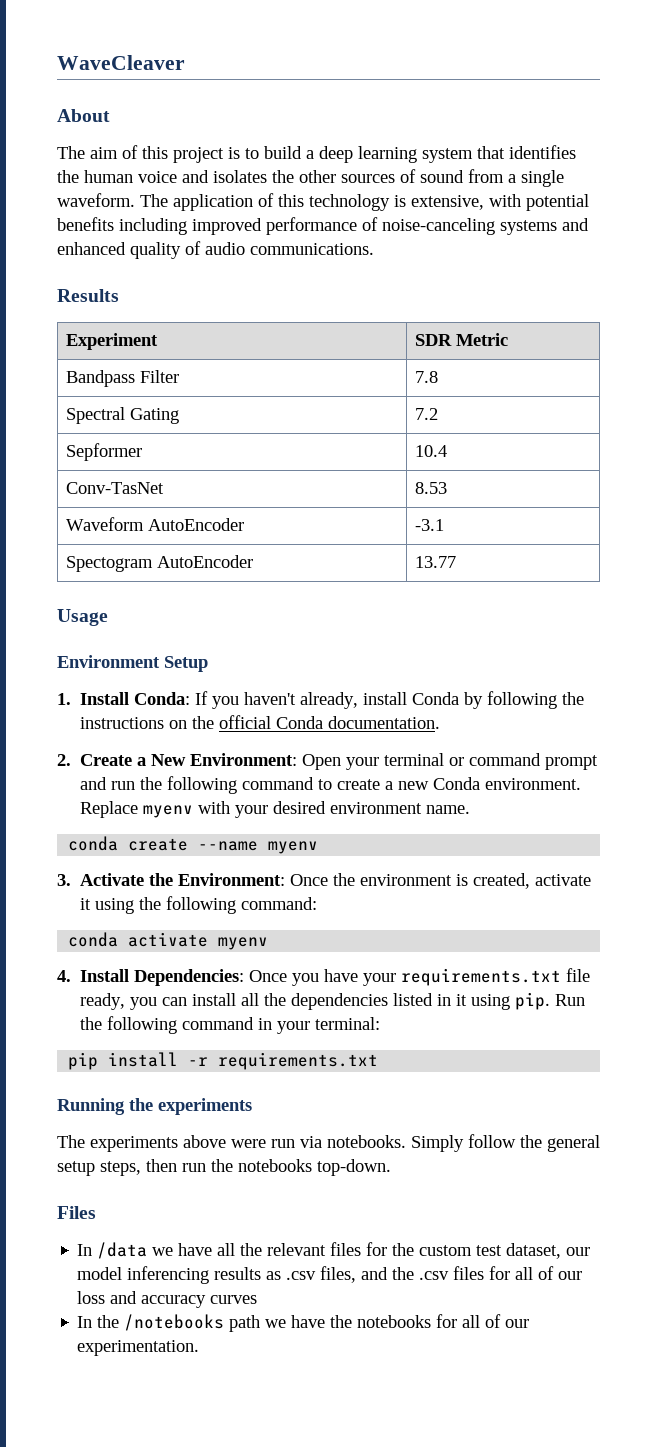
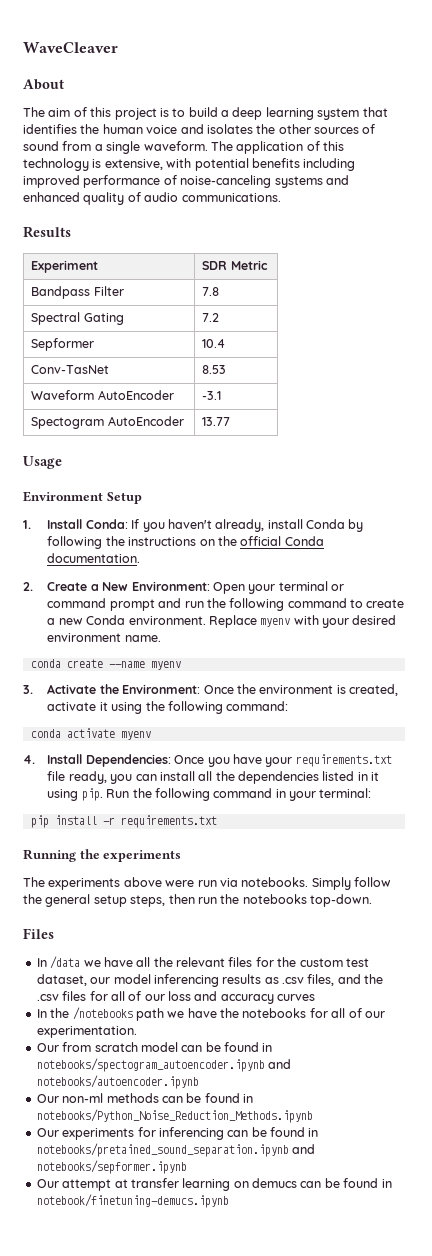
(200, 1348) none -> [36,1042,273,1052] [36,1058,292,1072] [36,1075,199,1089] [36,1093,253,1103] [36,1109,313,1123] [36,1127,319,1140] [36,1143,316,1157] [36,1160,187,1174] [36,1178,392,1191] [36,1194,229,1208] // Our from scratch model can be found in notebooks/spectogram_autoencoder.ipynb and notebooks/autoencoder.ipynb // Our non-ml methods can be found in notebooks/Python_Noise_Reduction_Methods.ipynb // Our experiments for inferencing can be found in notebooks/pretained_sound_separation.ipynb and notebooks/sepformer.ipynb // Our attempt at transfer learning on demucs can be found in notebook/finetuning-demucs.ipynb

